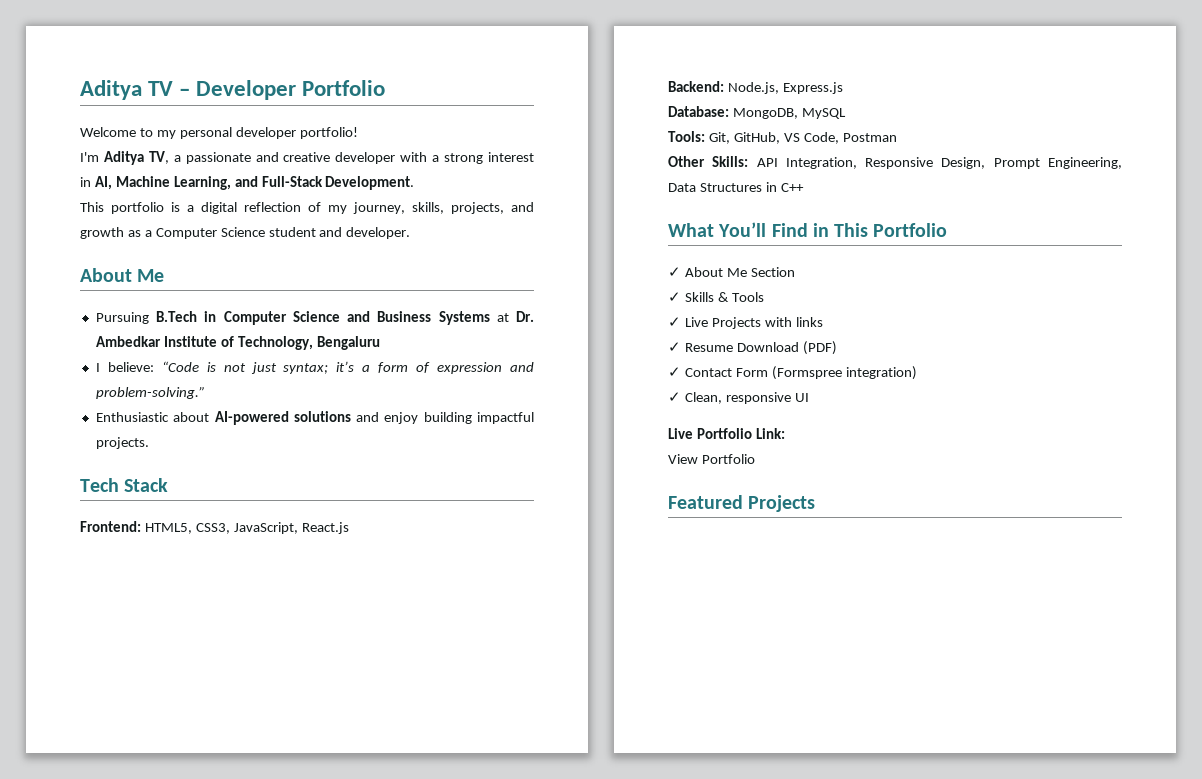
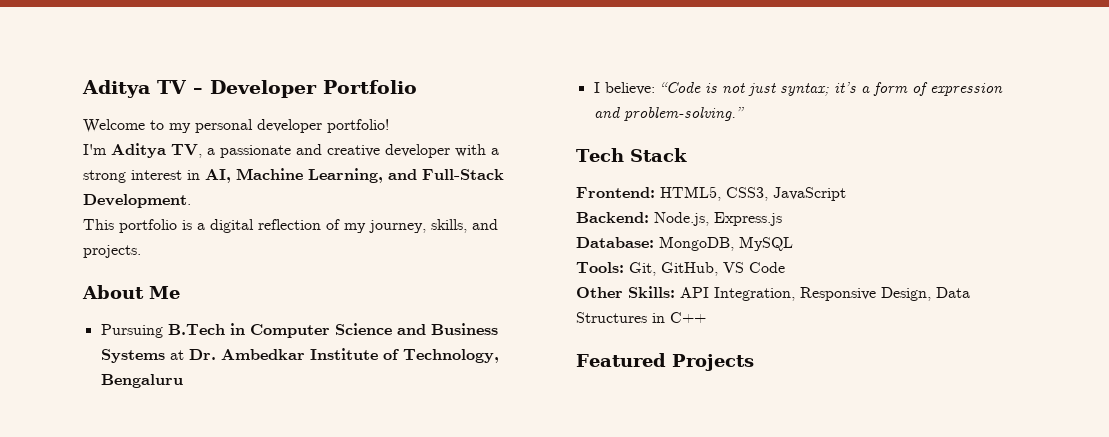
[451,202,534,214] [80,227,411,239] projects, and growth as a Computer Science student and developer. -> [472,219,498,230] [83,245,141,258] and projects.
[95,411,534,425] [95,437,149,449] // Enthusiastic about AI-powered solutions and enjoy building impactful projects. -> (744, 114) none
[233,522,349,534] JavaScript, React.js -> [773,187,846,201] JavaScript
[803,132,897,144] Code, Postman -> [749,262,785,273] Code
[993,157,1122,169] Prompt Engineering, -> (931, 294) none
[668,222,948,237] [668,267,795,277] [668,292,764,302] [668,317,823,329] [668,341,837,355] [668,366,917,380] [668,392,809,404] [668,428,785,439] [668,454,755,464] // What You’ll Find in This Portfolio // ✓ About Me Section // ✓ Skills & Tools // ✓ Live Projects with links // ✓ Resume Download (PDF) // ✓ Contact Form (Formspree integration) // ✓ Clean, responsive UI // Live Portfolio Link: // View Portfolio -> (706, 317) none

